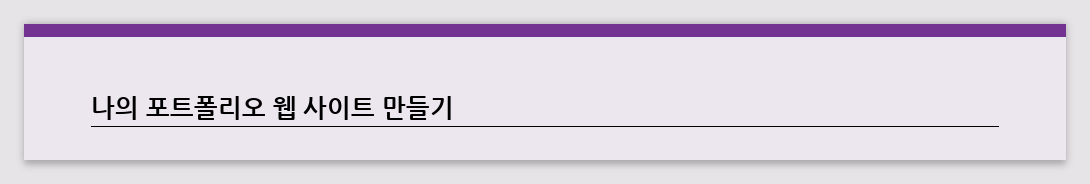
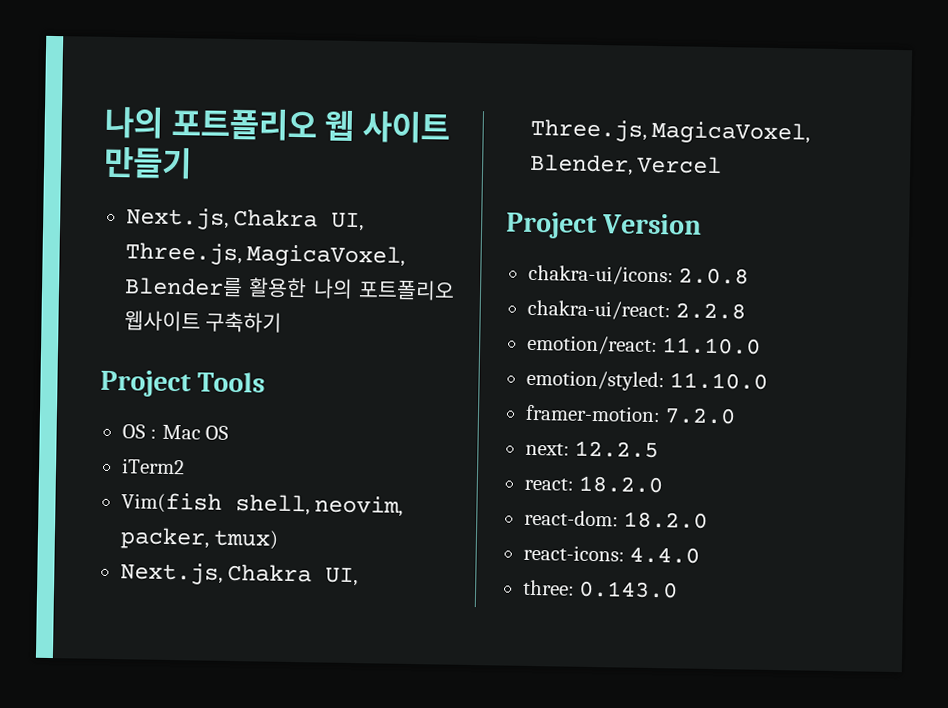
(454, 108) none -> [125,207,365,232] [124,242,406,268] [123,276,455,301] [123,310,283,333] [100,369,266,398] [121,424,230,440] [120,458,185,475] [120,492,404,517] [119,527,280,550] [119,562,359,587] [529,118,811,145] [528,153,723,176] [505,211,703,240] [527,264,750,286] [526,299,747,321] [526,334,762,356] [525,369,769,392] [524,404,737,425] [524,440,660,459] [523,475,664,494] [523,509,709,529] [522,544,701,564] [522,579,679,599] // Next.js, Chakra UI, Three.js, MagicaVoxel, Blender를 활용한 나의 포트폴리오 웹사이트 구축하기 // Project Tools // OS : Mac OS // iTerm2 // Vim(fish shell, neovim, packer, tmux) // Next.js, Chakra UI, Three.js, MagicaVoxel, Blender, Vercel // Project Version // chakra-ui/icons: 2.0.8 // chakra-ui/react: 2.2.8 // emotion/react: 11.10.0 // emotion/styled: 11.10.0 // framer-motion: 7.2.0 // next: 12.2.5 // react: 18.2.0 // react-dom: 18.2.0 // react-icons: 4.4.0 // three: 0.143.0

